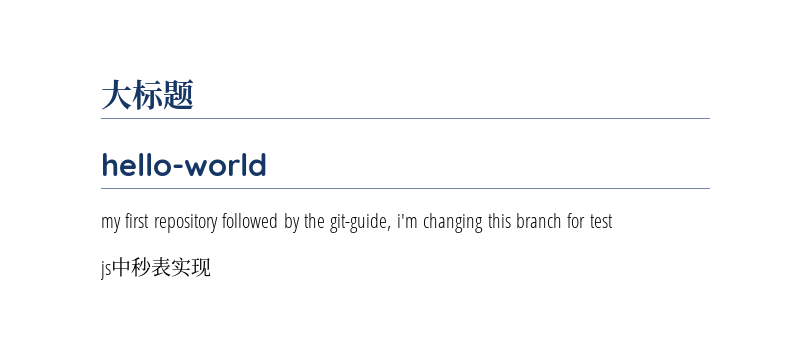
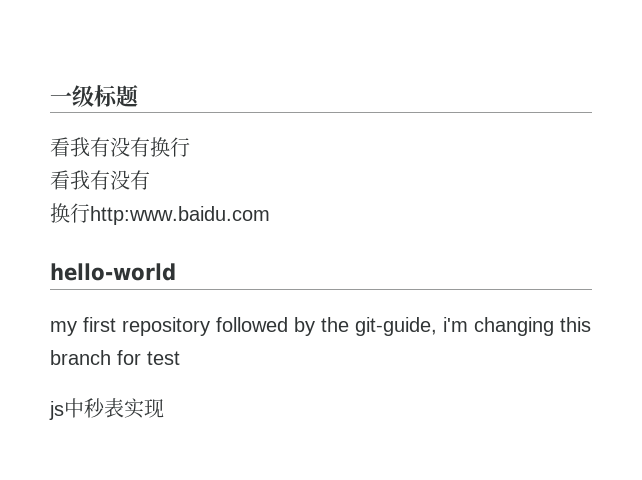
[101,79,132,110] 大 -> [50,85,94,107] 一级
(194, 94) none -> [50,137,190,157] [50,170,150,190] [50,203,270,225] // 看我有没有换行 // 看我有没有 // 换行http:www.baidu.com

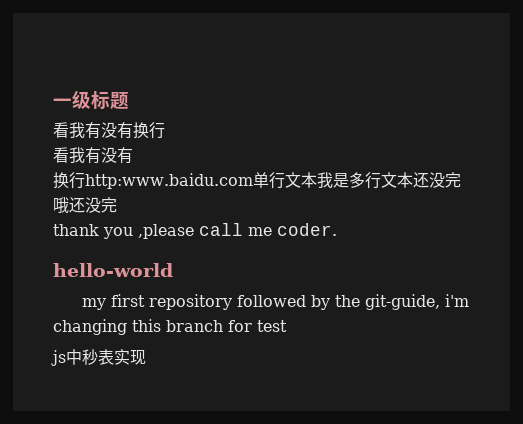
(270, 215) none -> [252,172,461,189] [53,197,117,213] [53,223,337,239] 单行文本我是多行文本还没完哦还没完 // thank you ,please call me coder.

